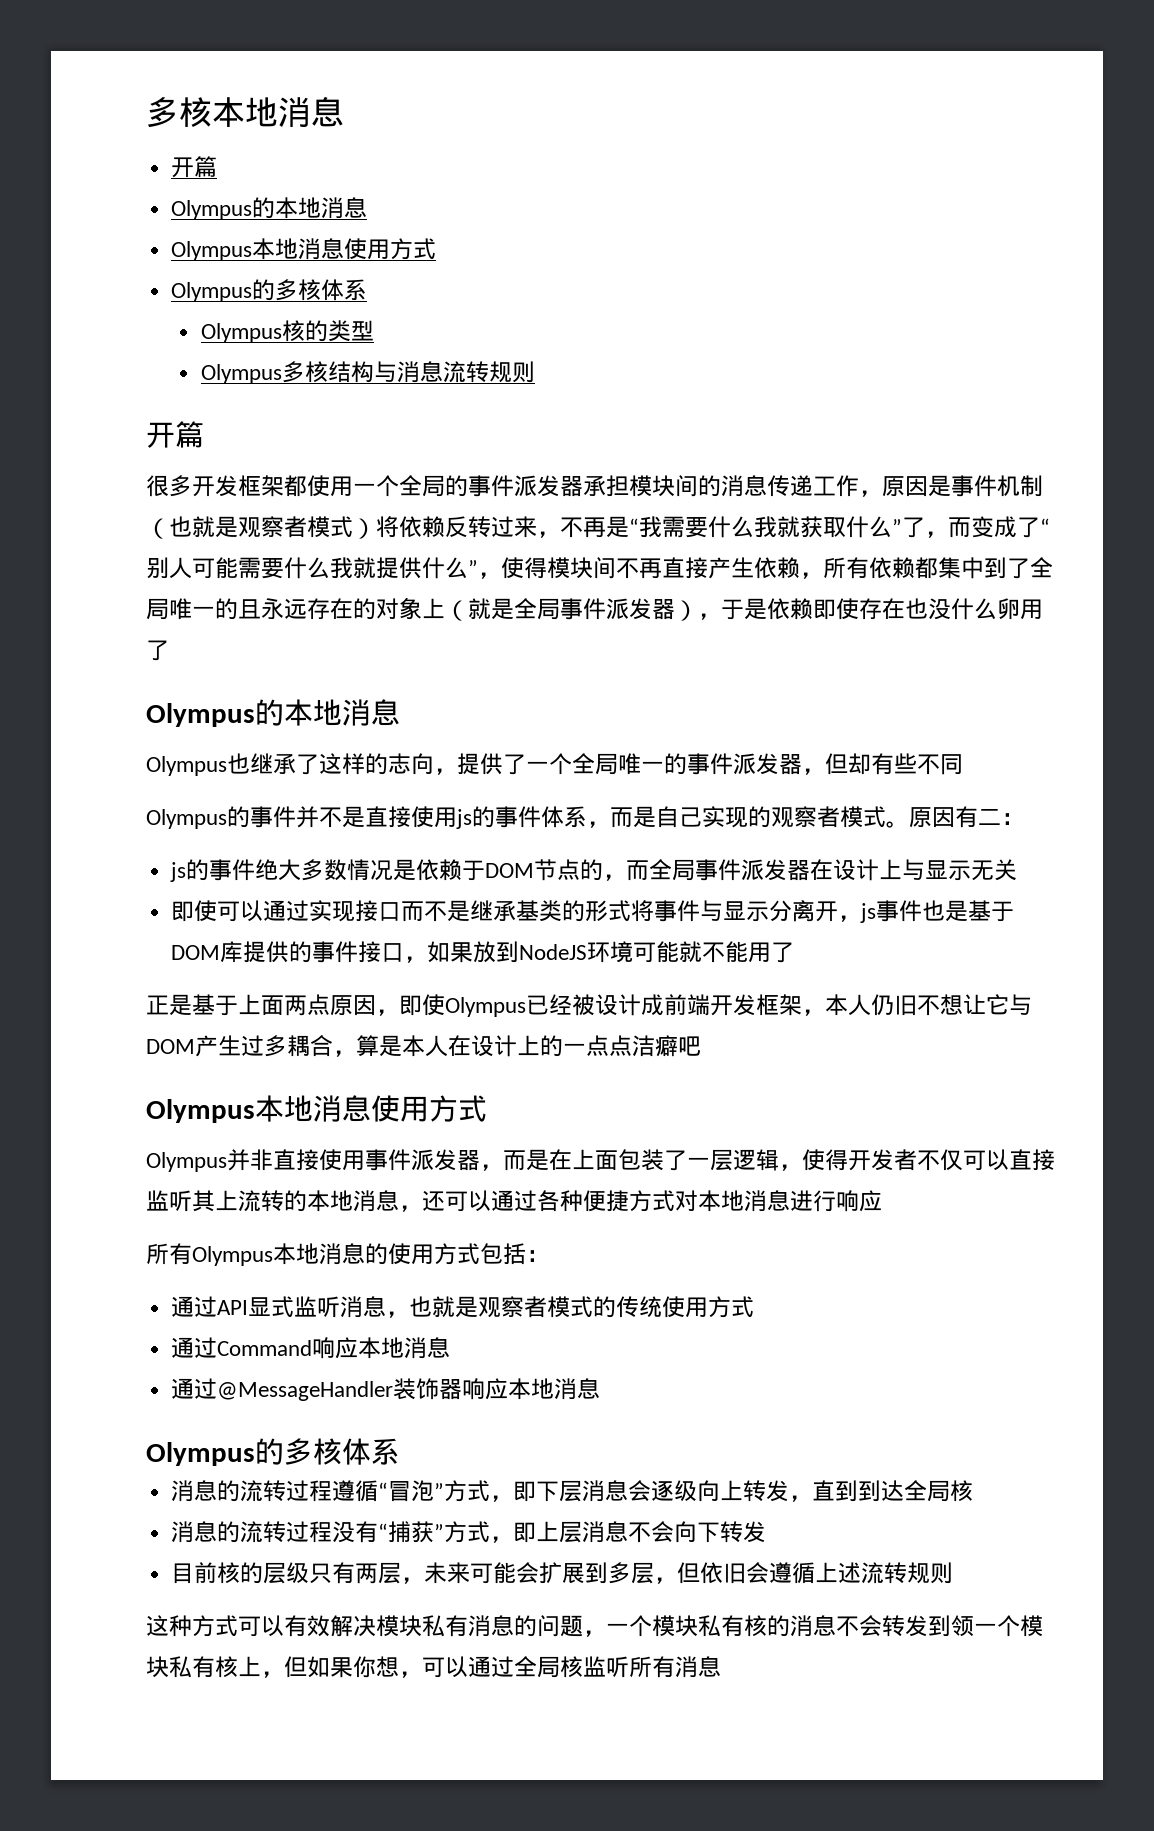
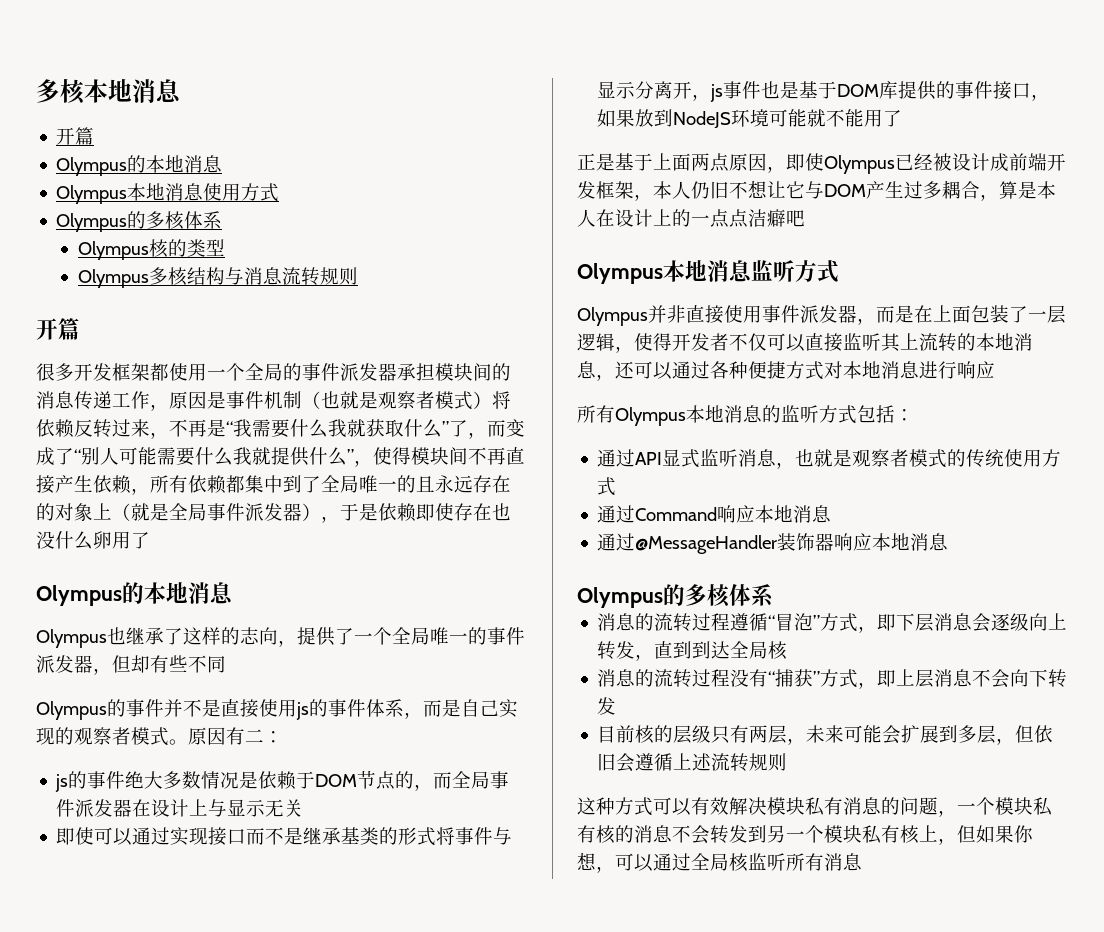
[371,1095,429,1122] 使用 -> [751,260,795,282] 监听
[388,1243,434,1265] 使用 -> [781,405,819,423] 监听
[951,1615,974,1637] 领 -> [767,825,786,843] 另

